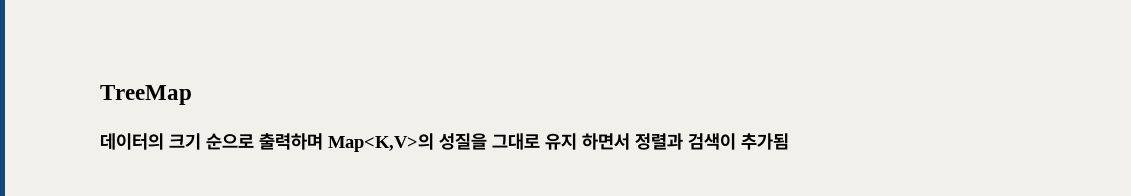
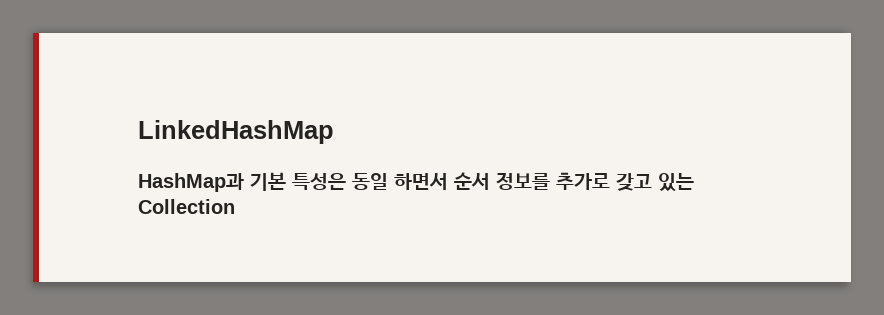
[100,85,192,105] [100,133,789,152] TreeMap // 데이터의 크기 순으로 출력하며 Map<K,V>의 성질을 그대로 유지 하면서 정렬과 검색이 추가됨 -> [138,120,334,144] [138,172,694,192] [138,199,235,214] LinkedHashMap // HashMap과 기본 특성은 동일 하면서 순서 정보를 추가로 갖고 있는 Collection

